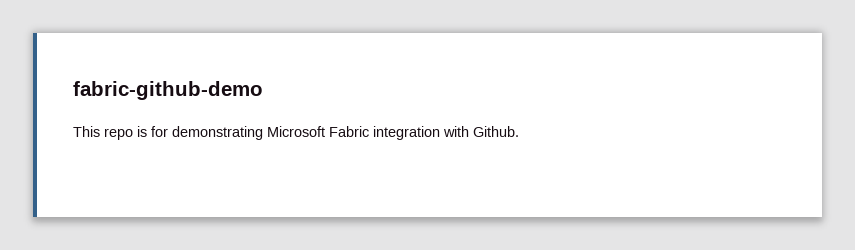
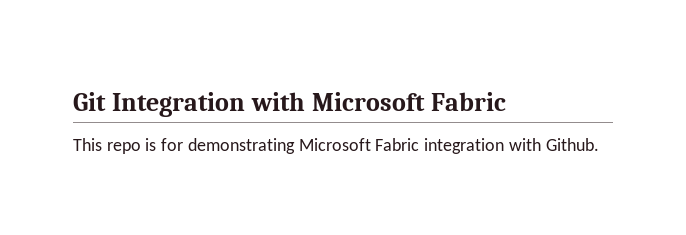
[73,81,263,100] fabric-github-demo -> [73,92,507,117] Git Integration with Microsoft Fabric

